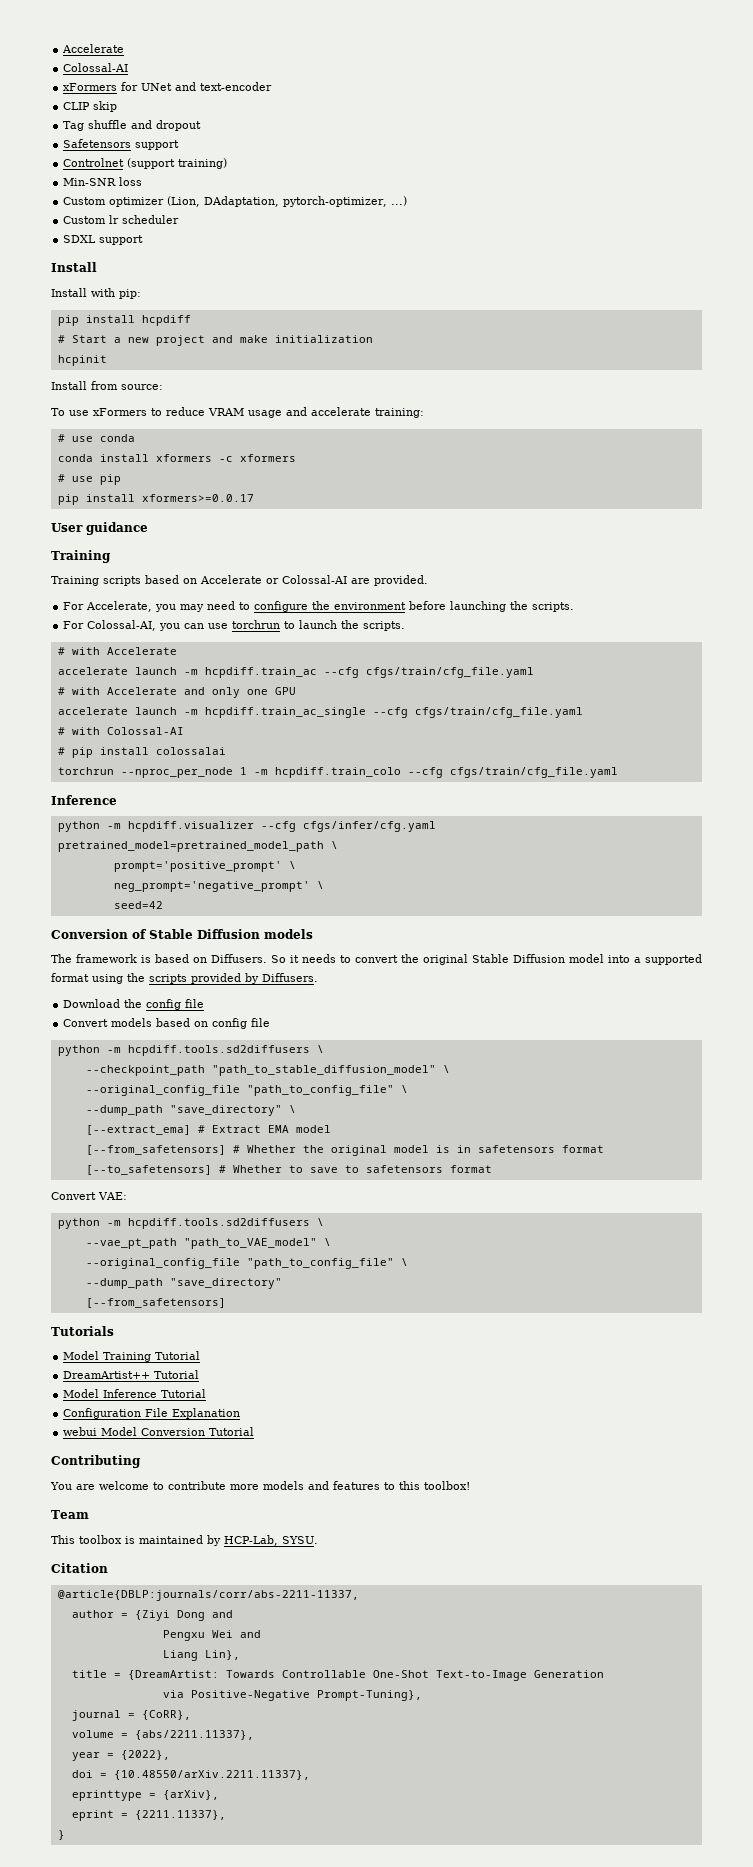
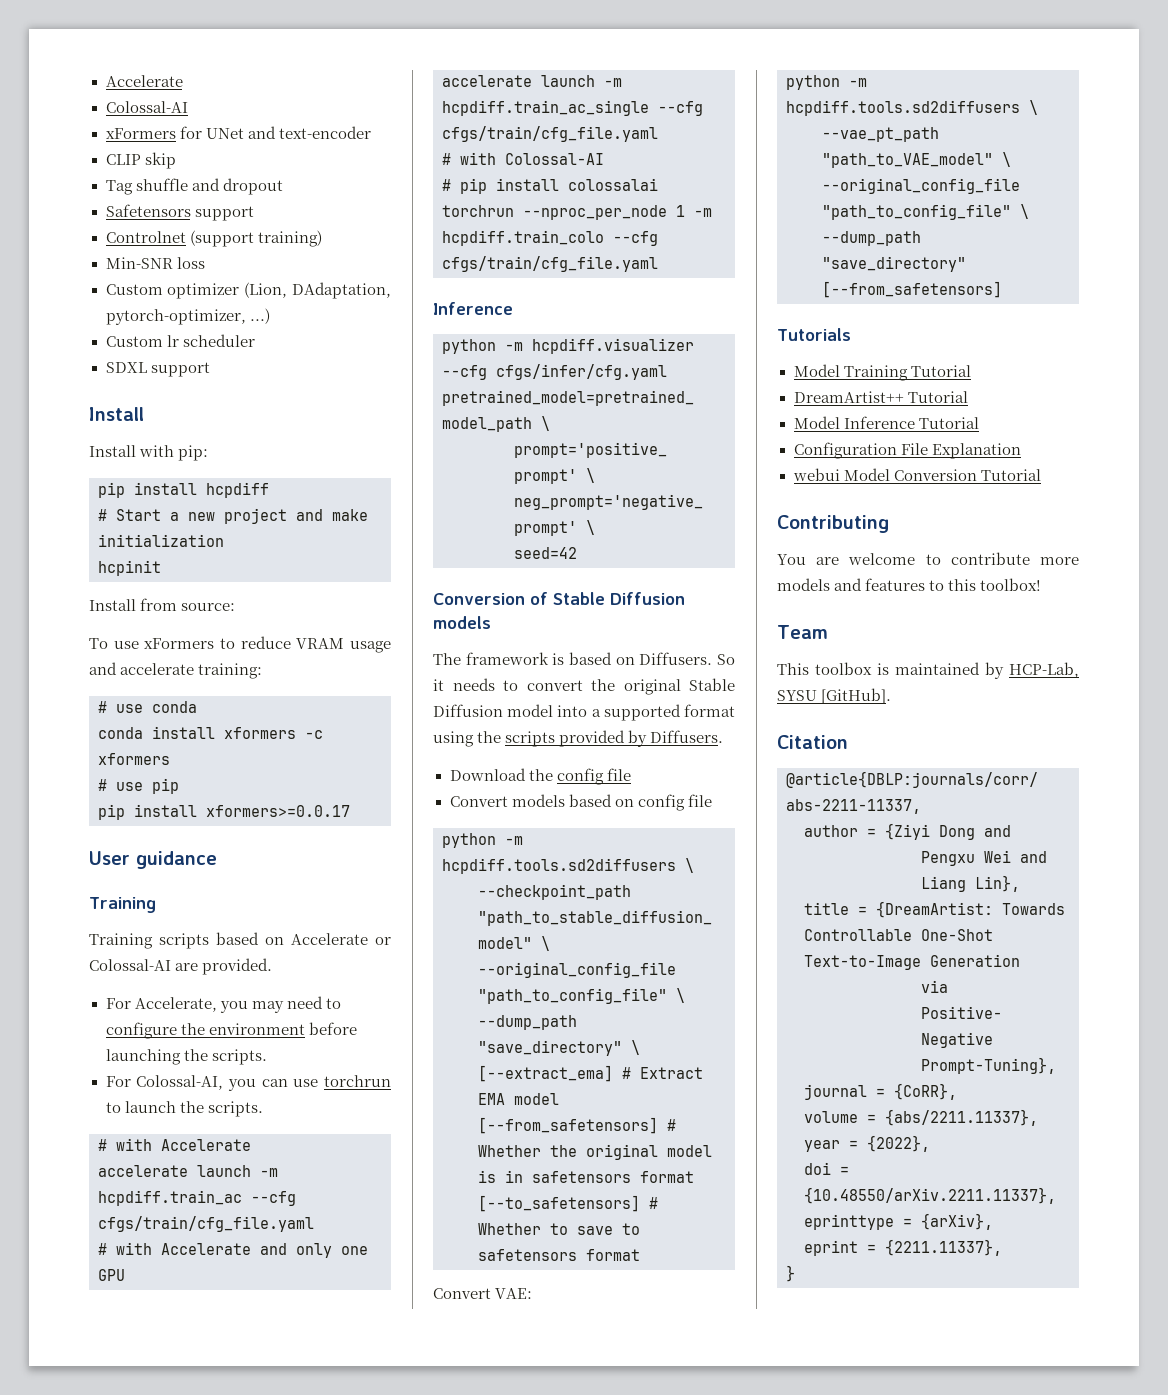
[282,1536,318,1544] SYSU. -> [777,688,892,704] SYSU [GitHub].

